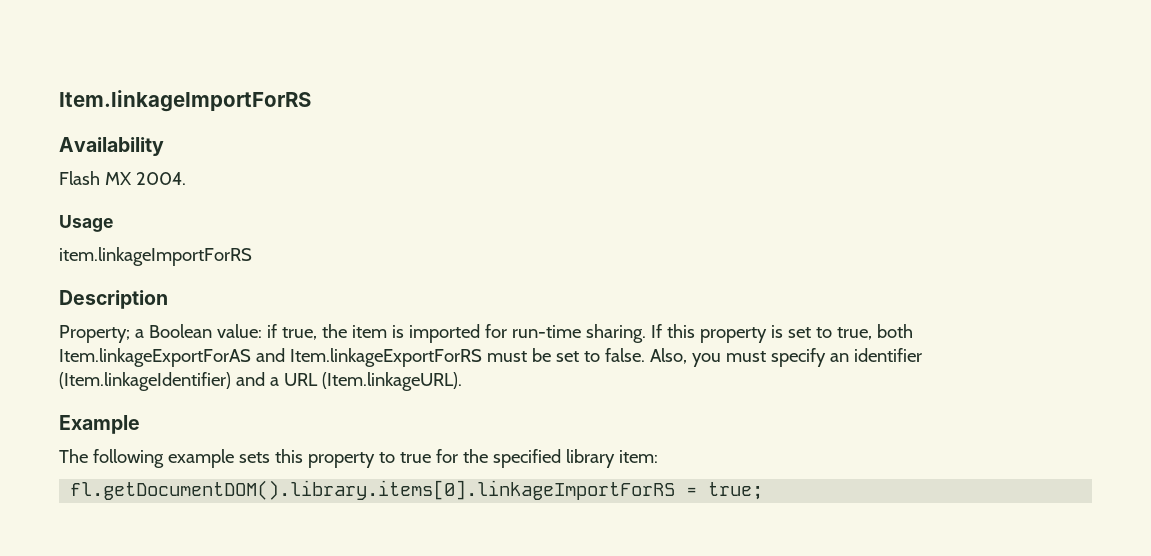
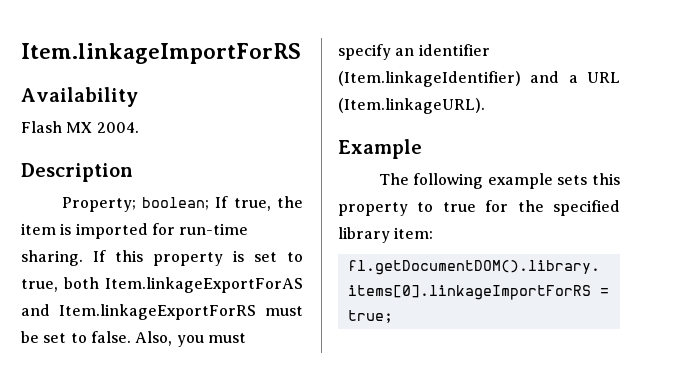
[59,215,113,232] [59,247,252,266] // Usage // item.linkageImportForRS -> (139, 127) none
[134,324,277,338] a Boolean value: if -> [142,196,229,210] boolean; If

